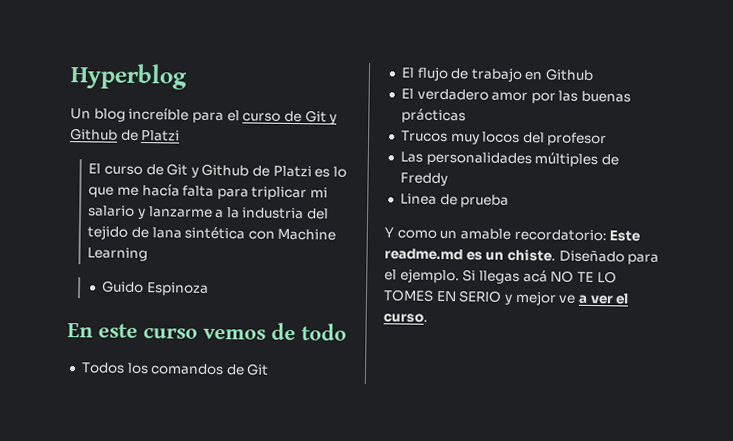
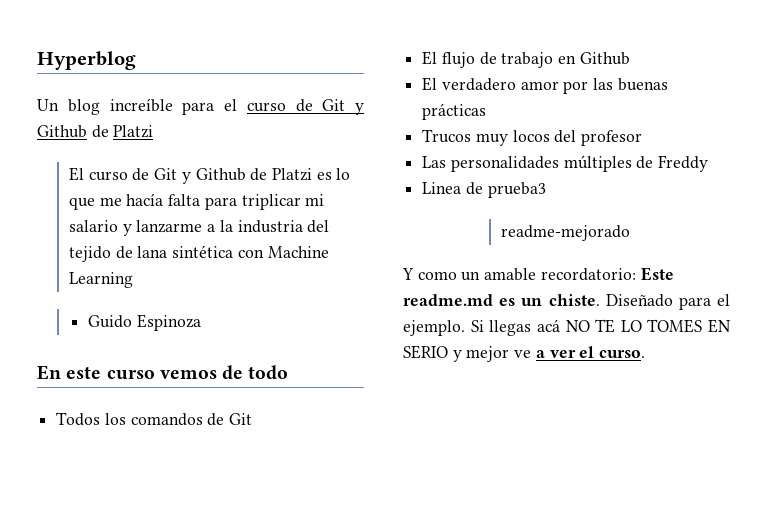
[460,194,510,208] prueba -> [487,182,546,198] [501,225,631,241] prueba3 // readme-mejorado

